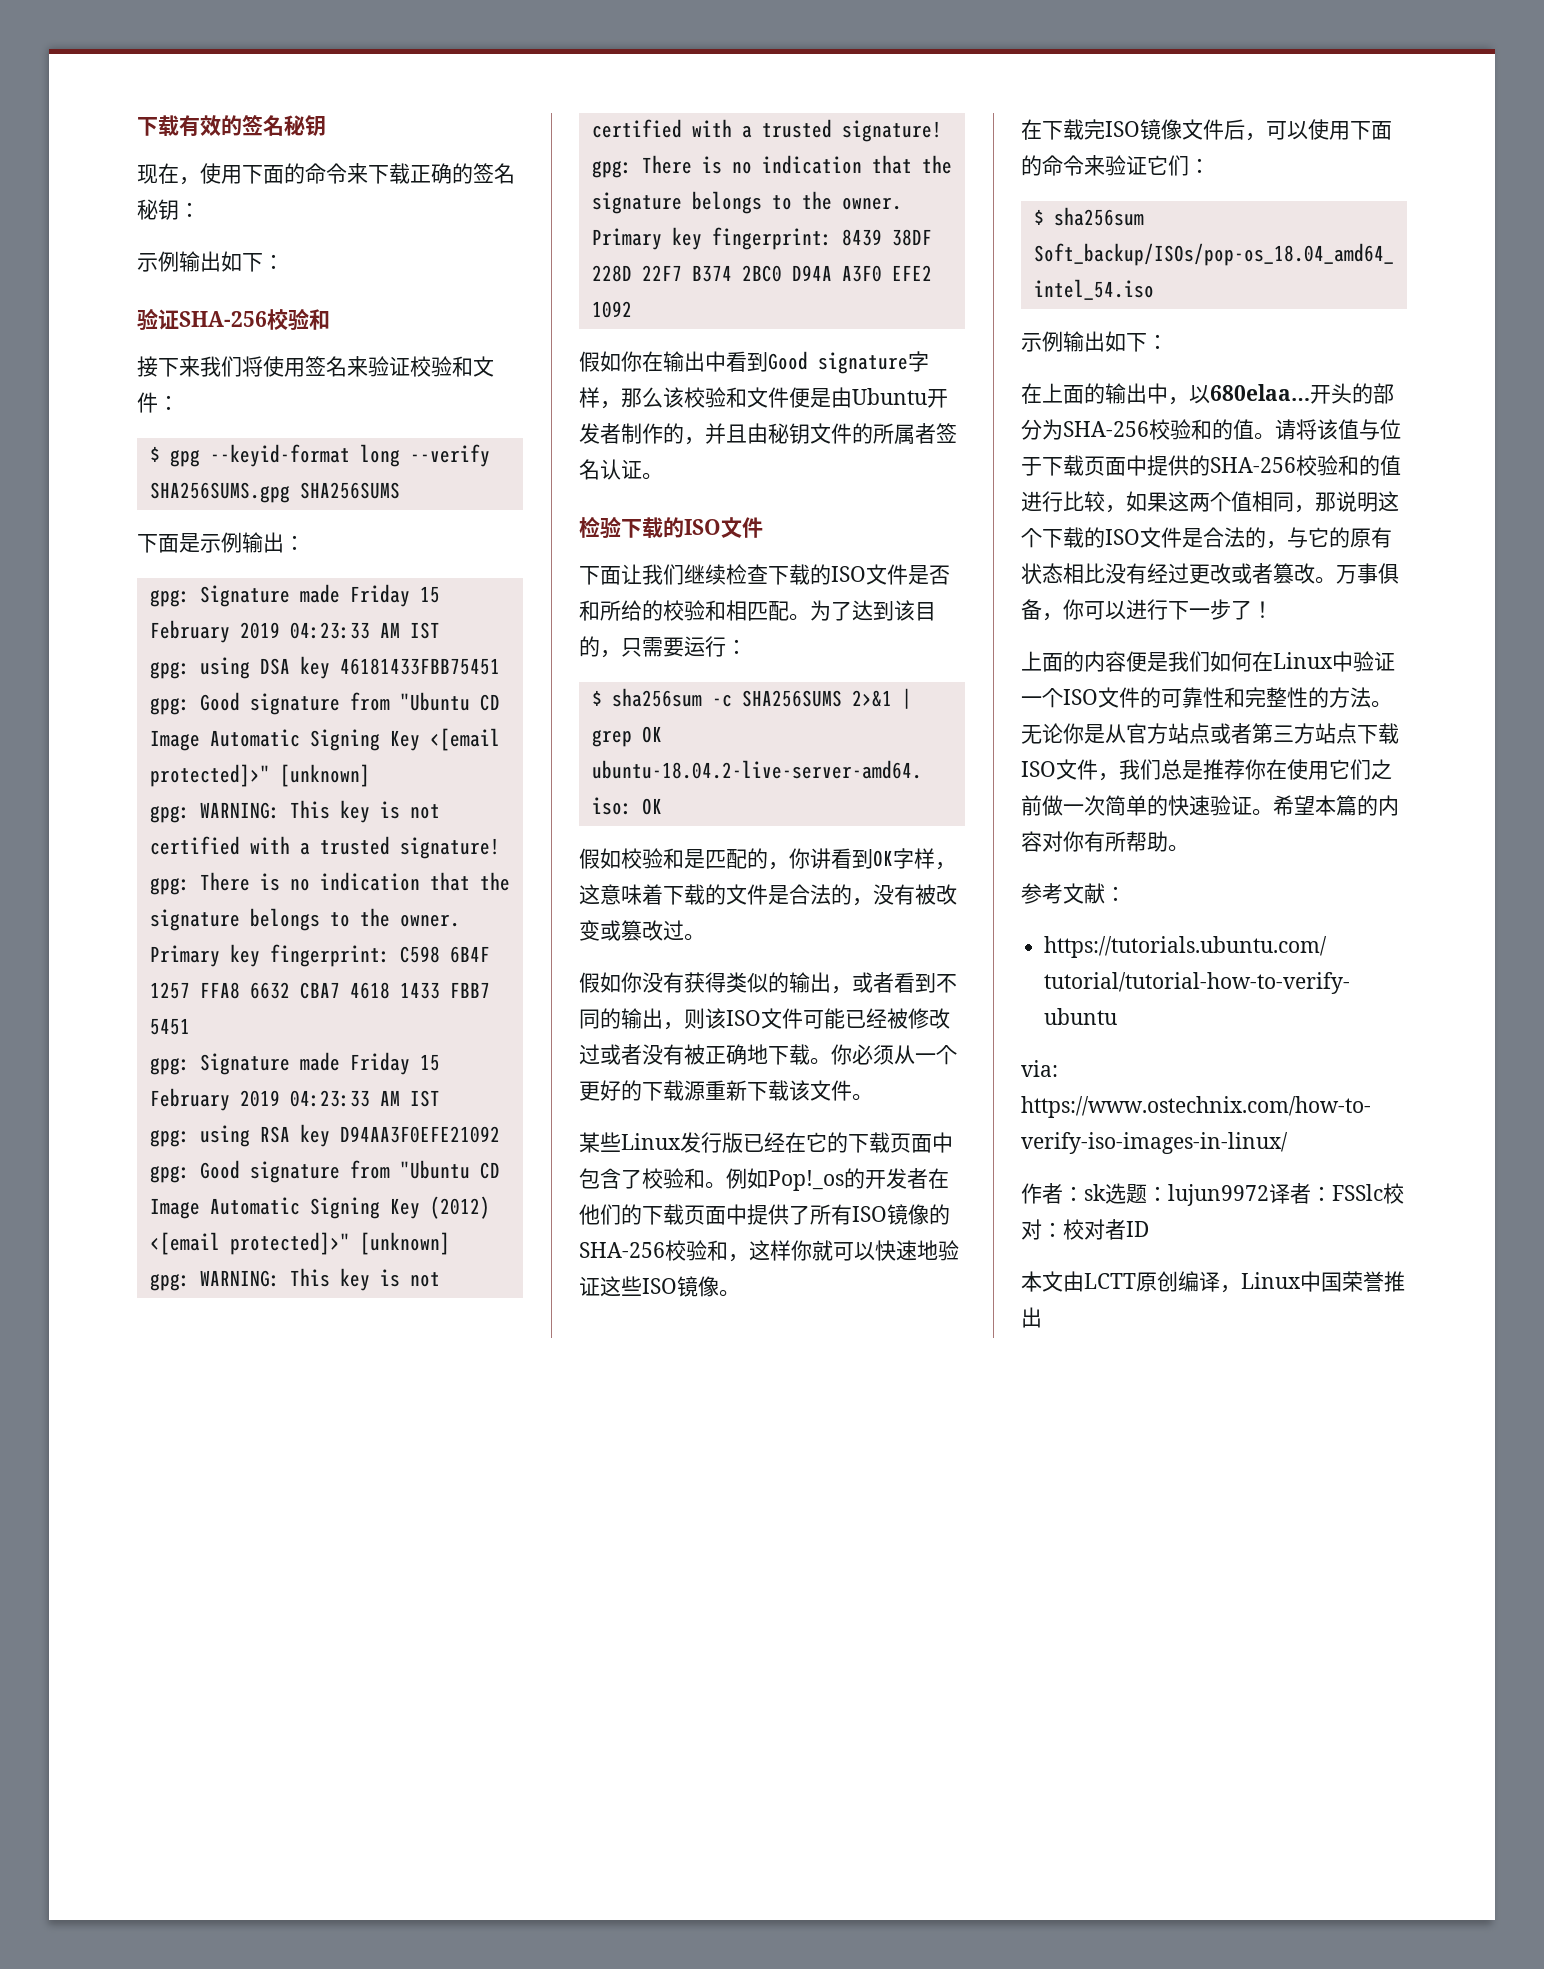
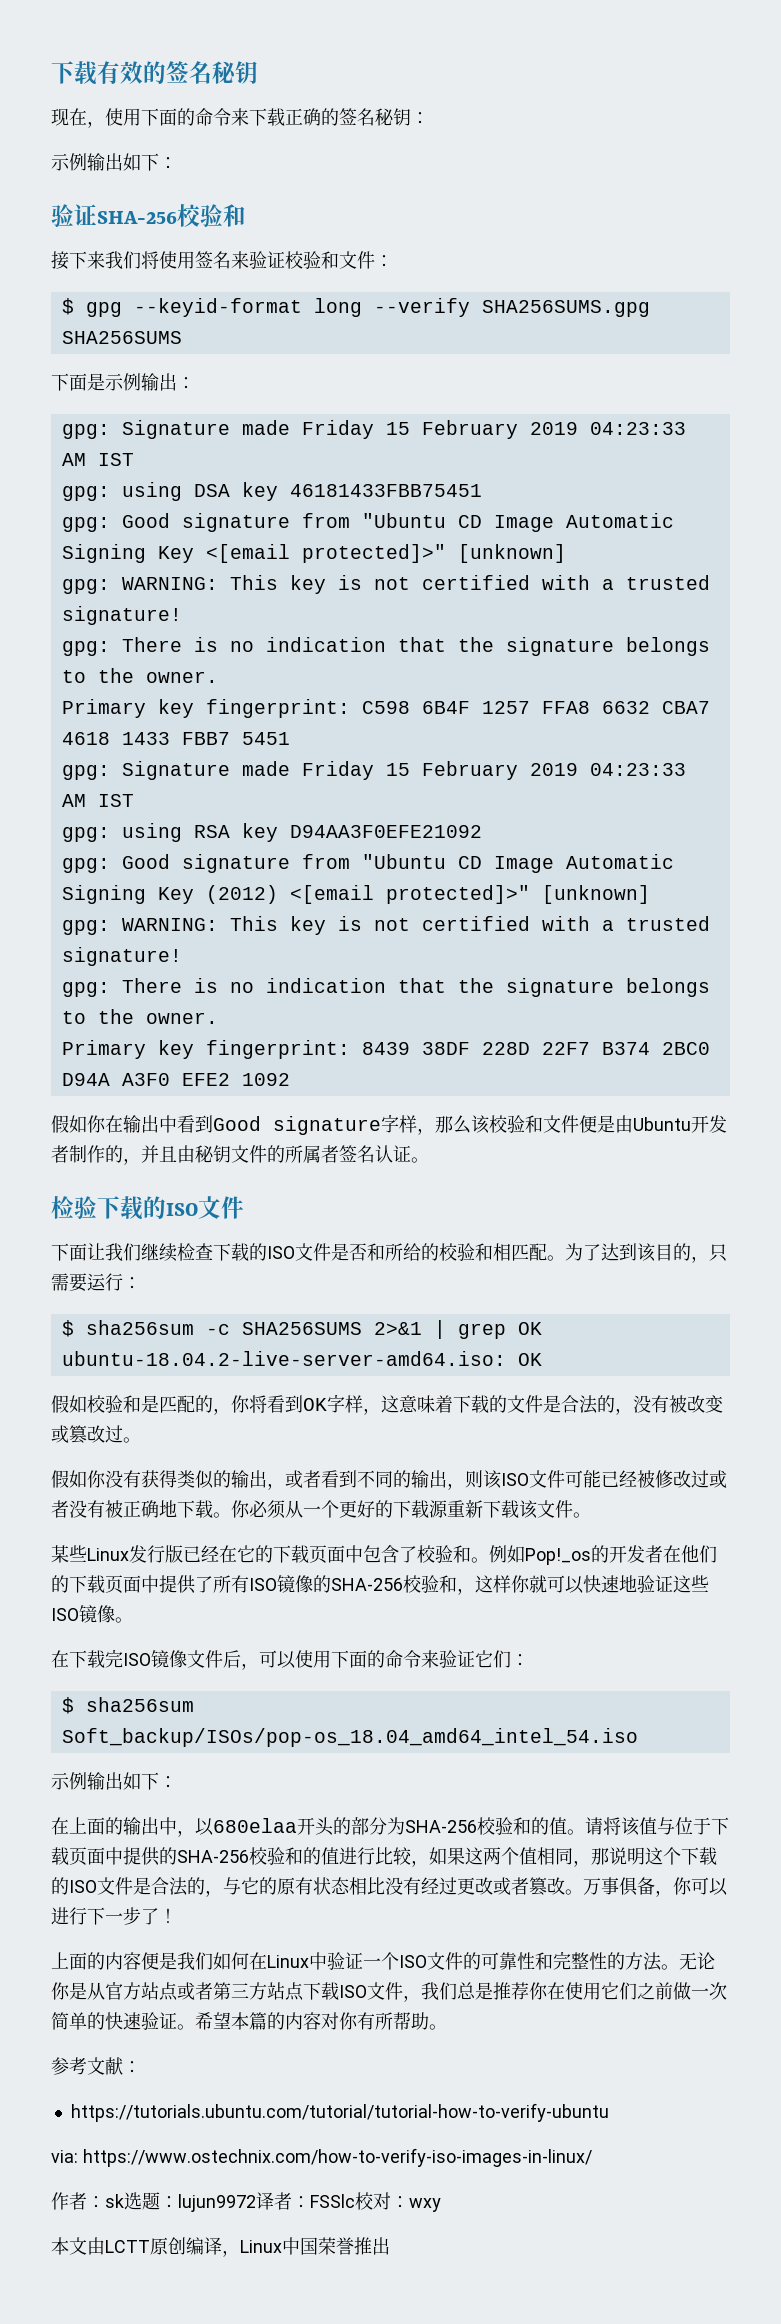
[810,848,831,869] 讲 -> [249,1395,267,1413] 将
[1210,384,1310,401] 680elaa… -> [213,1818,297,1833] 680elaa
[1063,1219,1149,1240] 校对者ID -> [409,2198,441,2212] wxy

